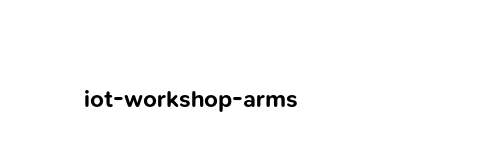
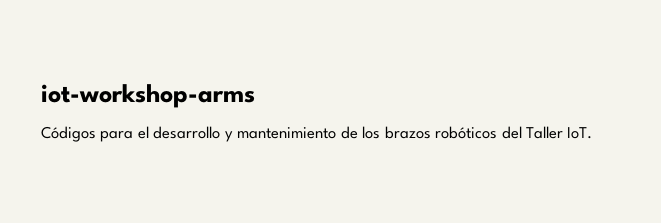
(298, 101) none -> [41,126,593,142] // Códigos para el desarrollo y mantenimiento de los brazos robóticos del Taller IoT.

